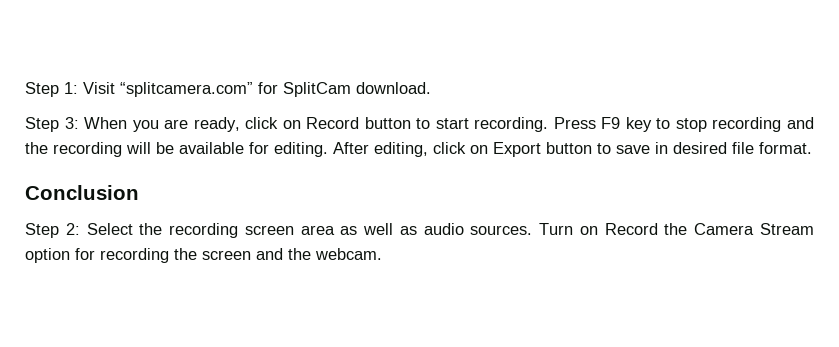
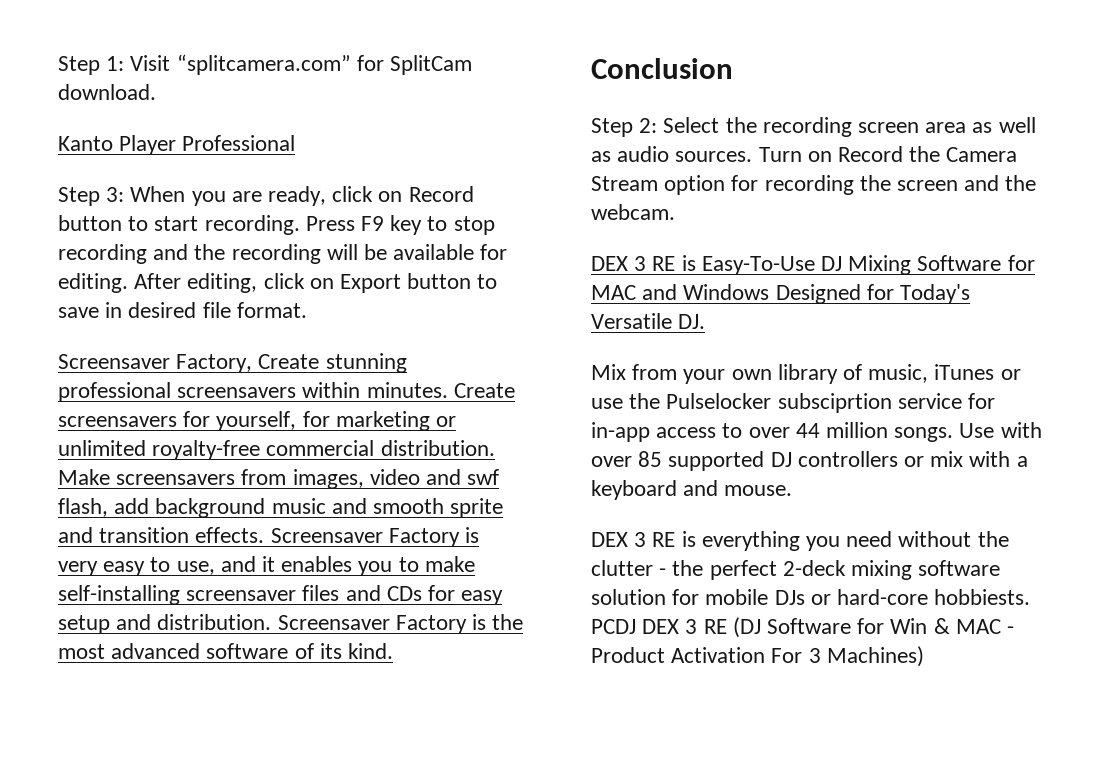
(431, 88) none -> [58,135,296,155] // Kanto Player Professional
(812, 148) none -> [58,353,407,373] [58,382,515,402] [58,411,457,431] [58,440,495,460] [58,469,500,489] [58,498,504,518] [58,527,480,547] [58,556,475,576] [58,585,504,605] [58,614,524,634] [58,643,394,659] // Screensaver Factory, Create stunning professional screensavers within minutes. Create screensavers for yourself, for marketing or unlimited royalty-free commercial distribution. Make screensavers from images, video and swf flash, add background music and smooth sprite and transition effects. Screensaver Factory is very easy to use, and it enables you to make self-installing screensaver files and CDs for easy setup and distribution. Screensaver Factory is the most advanced software of its kind.
(382, 254) none -> [591,255,1035,275] [591,284,971,304] [591,313,706,329] [591,364,1021,384] [591,393,996,413] [591,422,1042,442] [591,451,1028,471] [591,480,793,500] [591,531,1009,551] [591,560,1001,580] [591,589,1031,605] [591,617,1015,638] [591,646,924,667] // DEX 3 RE is Easy-To-Use DJ Mixing Software for MAC and Windows Designed for Today's Versatile DJ. // Mix from your own library of music, iTunes or use the Pulselocker subsciprtion service for in-app access to over 44 million songs. Use with over 85 supported DJ controllers or mix with a keyboard and mouse. // DEX 3 RE is everything you need without the clutter - the perfect 2-deck mixing software solution for mobile DJs or hard-core hobbiests. PCDJ DEX 3 RE (DJ Software for Win & MAC - Product Activation For 3 Machines)

